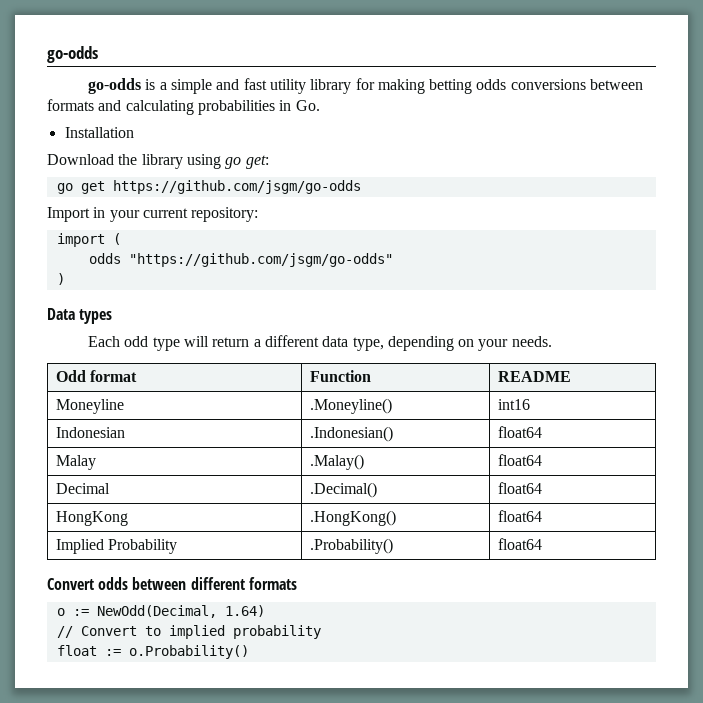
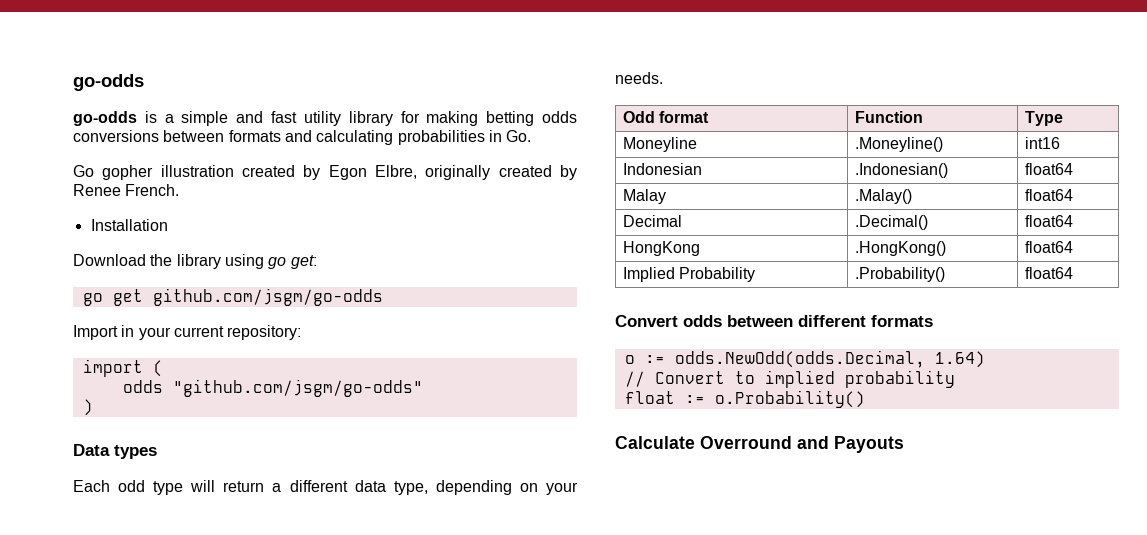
(320, 105) none -> [73,165,577,180] [73,184,180,196] // Go gopher illustration created by Egon Elbre, originally created by Renee French.
[112,180,361,194] https://github.com/jsgm/go-odds -> [152,288,383,306] github.com/jsgm/go-odds
[128,253,393,267] "https://github.com/jsgm/go-odds" -> [172,379,423,397] "github.com/jsgm/go-odds"
[497,371,571,382] README -> [1025,111,1064,126] Type
[96,605,217,618] NewOdd(Decimal, -> [674,350,925,368] odds.NewOdd(odds.Decimal,
(249, 652) none -> [615,436,904,453] // Calculate Overround and Payouts

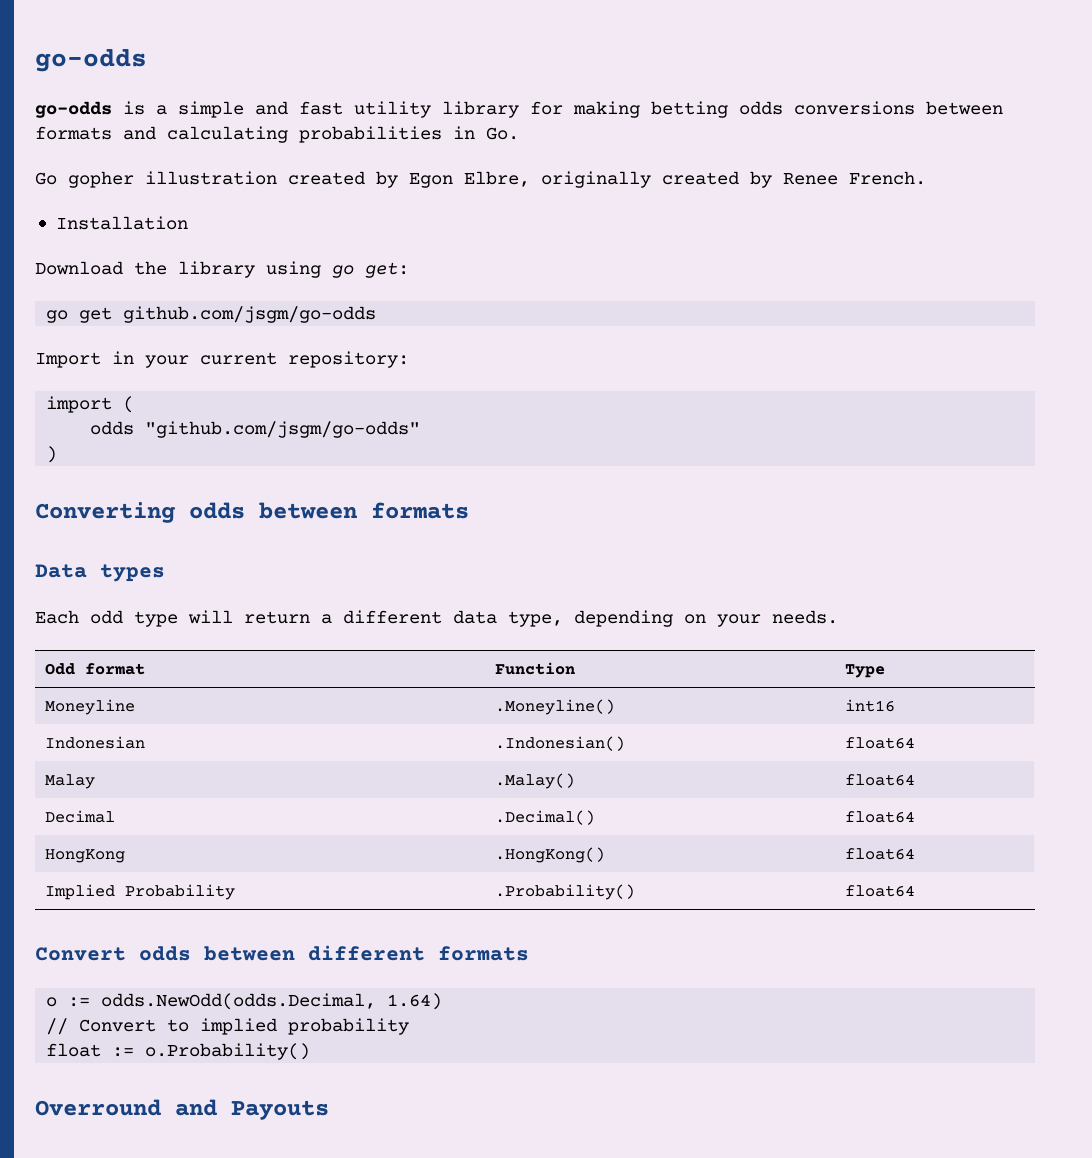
(93, 407) none -> [35,502,469,523] // Converting odds between formats
[615,436,695,449] Calculate -> (311, 1051) none

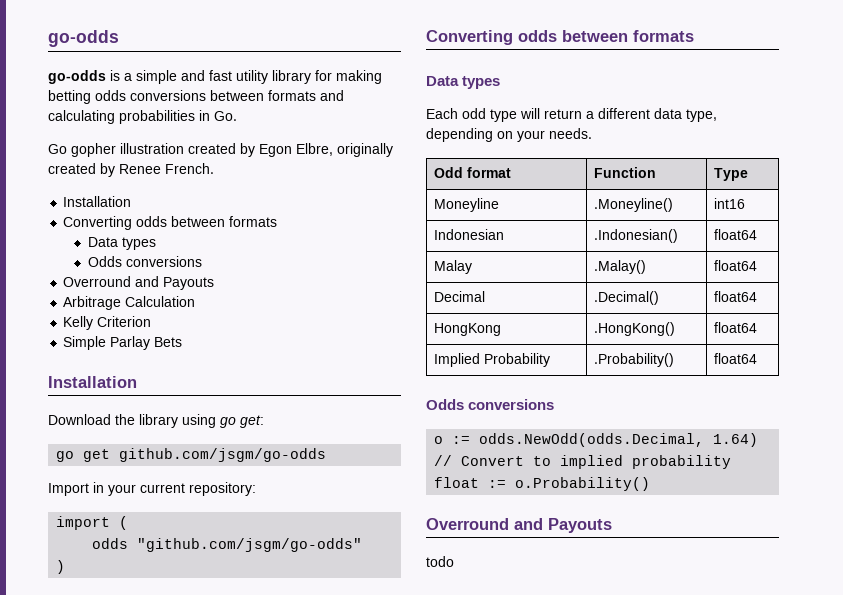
(188, 223) none -> [63,216,278,230] [87,237,156,250] [87,256,202,267] [63,276,215,290] [63,296,196,310] [63,316,152,330] [63,336,183,350] [48,376,137,388] // Converting odds between formats // Data types // Odds conversions // Overround and Payouts // Arbitrage Calculation // Kelly Criterion // Simple Parlay Bets // Installation
[35,945,529,961] Convert odds between different formats -> [426,399,555,410] Odds conversions
(329, 1110) none -> [426,556,454,567] // todo

